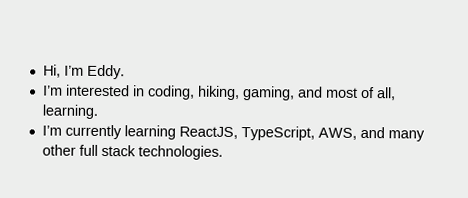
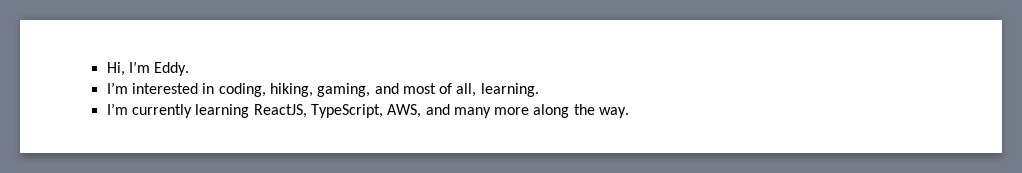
[41,144,223,160] other full stack technologies. -> [494,104,630,118] more along the way.

